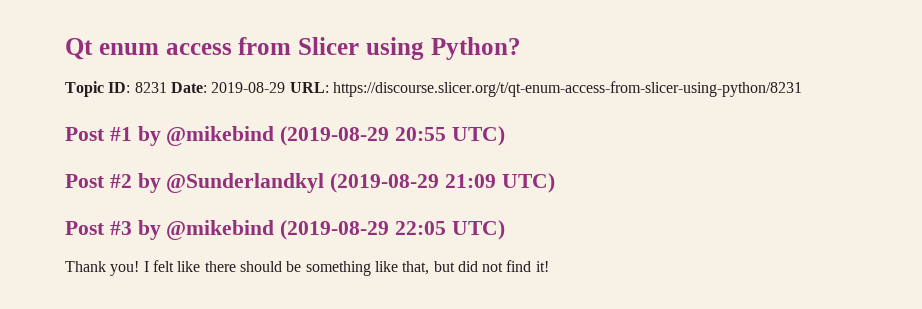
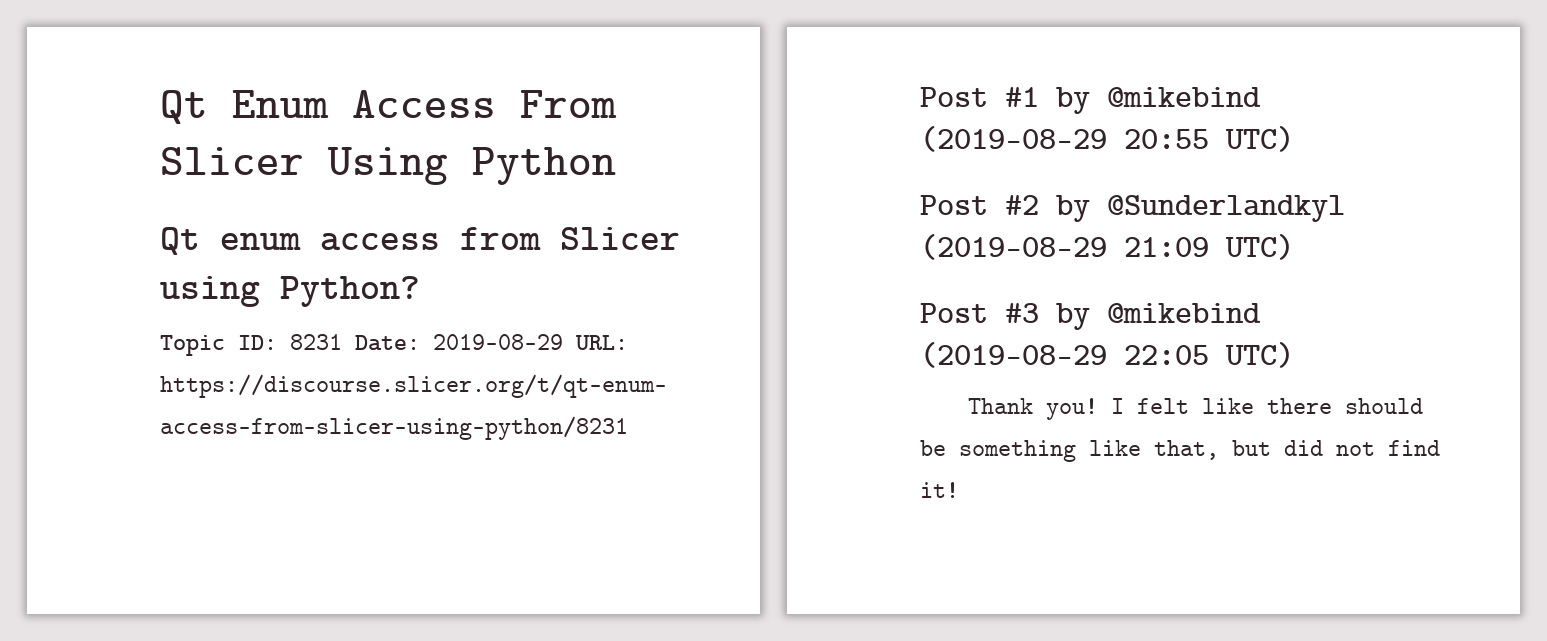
[65,38,93,60] Qt -> [160,90,617,124] [160,147,616,185] [160,227,200,255] Qt Enum Access From Slicer Using Python // Qt

